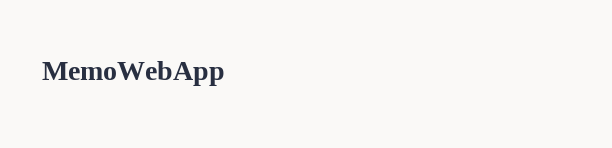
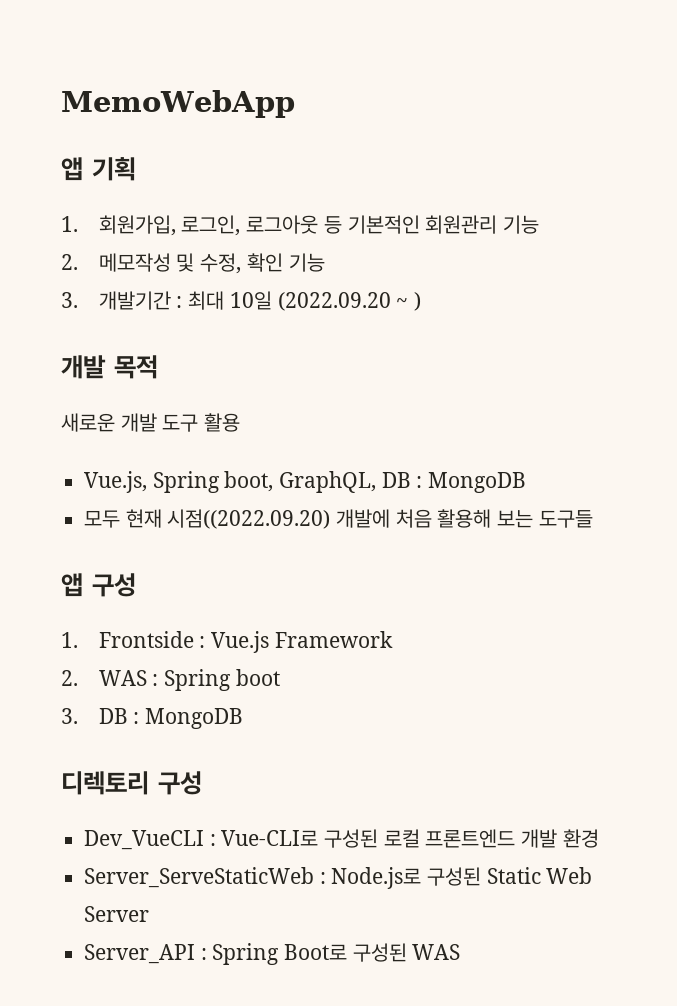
(225, 73) none -> [61,157,136,181] [61,215,539,236] [61,253,325,274] [61,291,421,311] [61,355,158,379] [61,413,241,432] [84,471,527,493] [84,509,593,529] [61,573,136,597] [61,631,393,653] [61,669,280,691] [61,708,244,729] [61,771,202,795] [84,829,599,850] [84,867,593,889] [84,906,150,922] [84,943,461,965] // 앱 기획 // 1. 회원가입, 로그인, 로그아웃 등 기본적인 회원관리 기능 // 2. 메모작성 및 수정, 확인 기능 // 3. 개발기간 : 최대 10일 (2022.09.20 ~ ) // 개발 목적 // 새로운 개발 도구 활용 // Vue.js, Spring boot, GraphQL, DB : MongoDB // 모두 현재 시점((2022.09.20) 개발에 처음 활용해 보는 도구들 // 앱 구성 // 1. Frontside : Vue.js Framework // 2. WAS : Spring boot // 3. DB : MongoDB // 디렉토리 구성 // Dev_VueCLI : Vue-CLI로 구성된 로컬 프론트엔드 개발 환경 // Server_ServeStaticWeb : Node.js로 구성된 Static Web Server // Server_API : Spring Boot로 구성된 WAS

